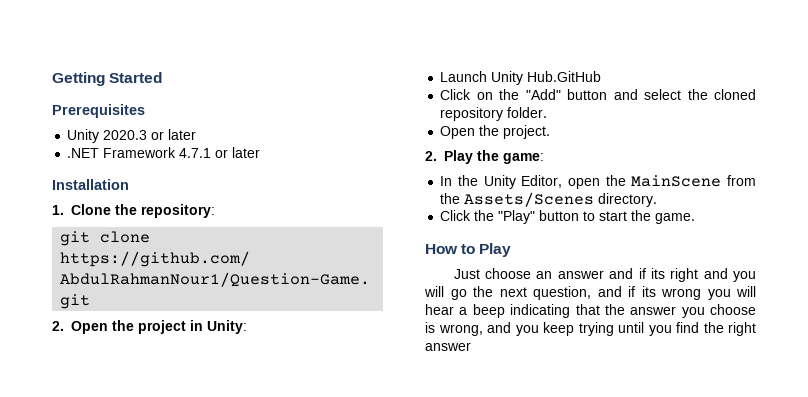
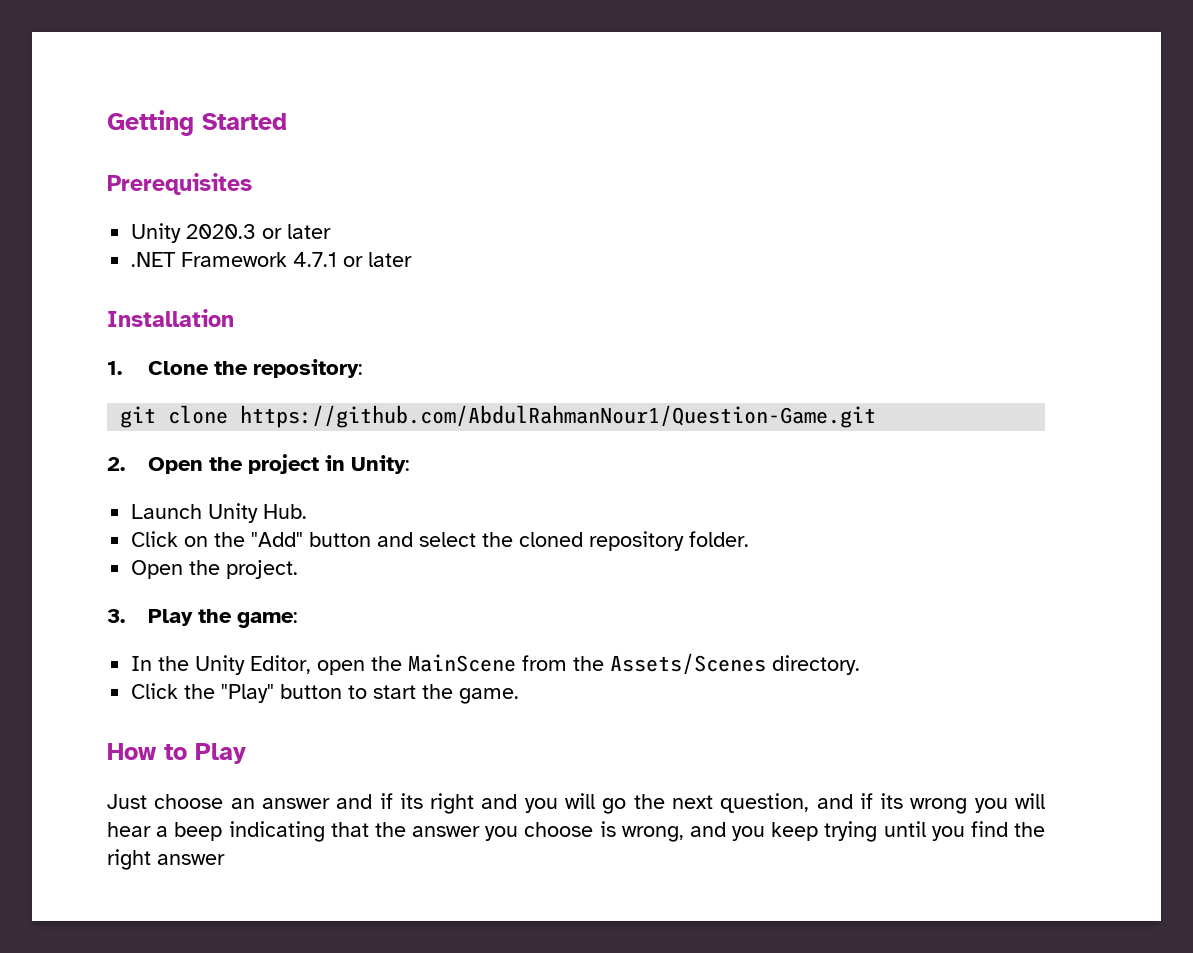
[527,71,602,82] Hub.GitHub -> [263,504,308,519] Hub.
[425,151,437,161] 2. -> [107,609,125,623] 3.

